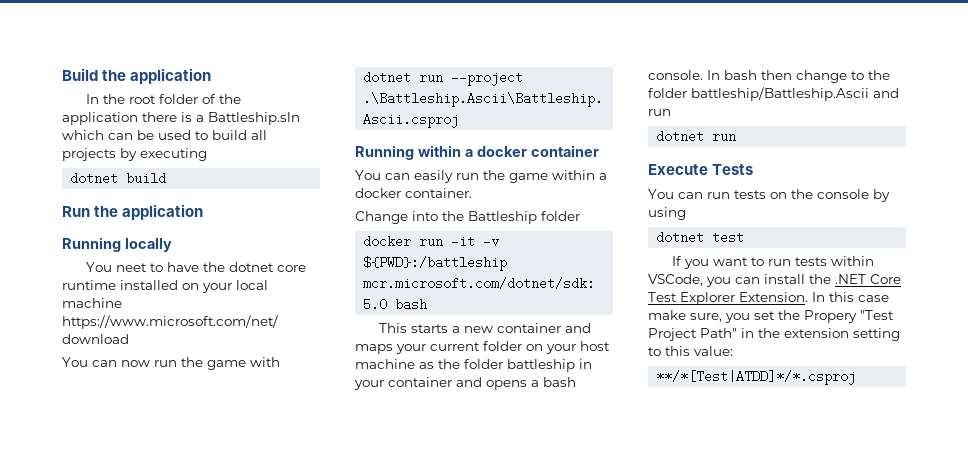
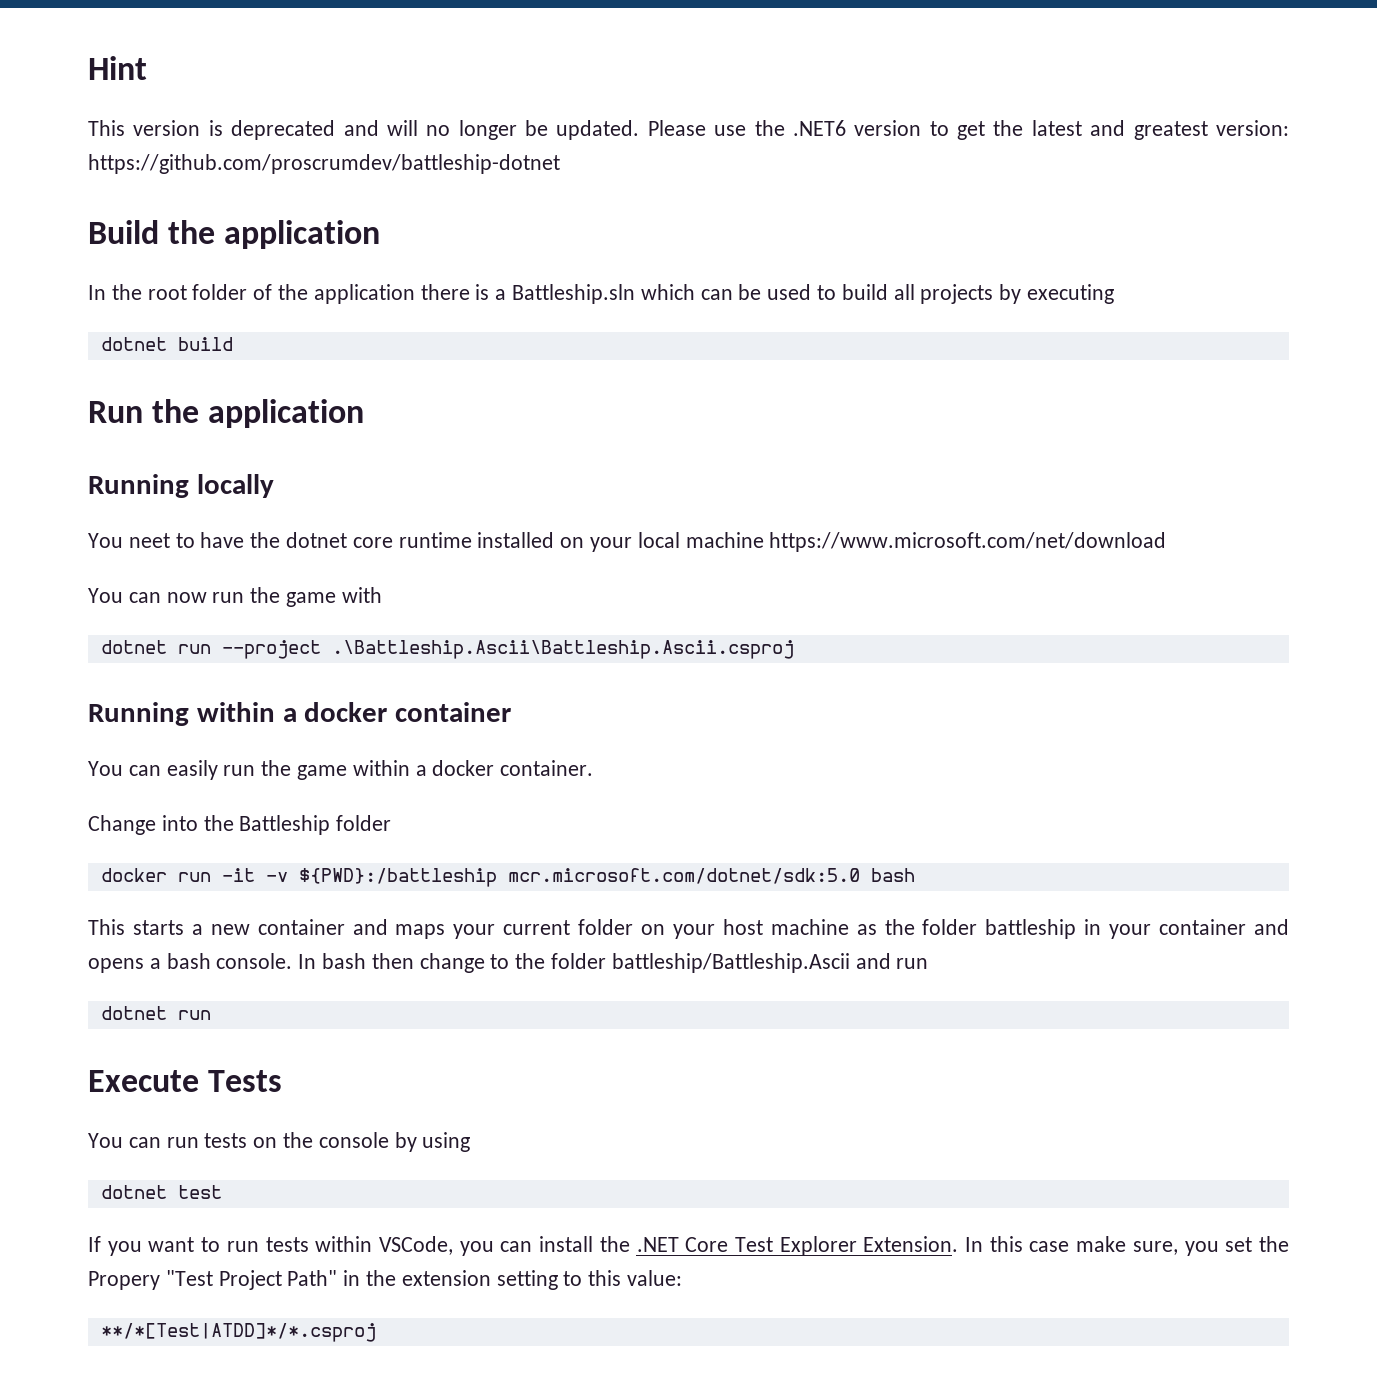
(62, 74) none -> [88,56,147,80] [88,120,1290,140] [88,154,560,174] Hint // This version is deprecated and will no longer be updated. Please use the .NET6 version to get the latest and greatest version: https://github.com/proscrumdev/battleship-dotnet //

